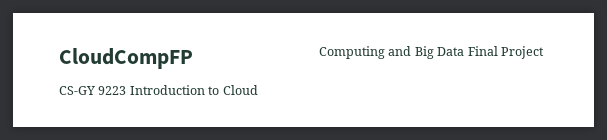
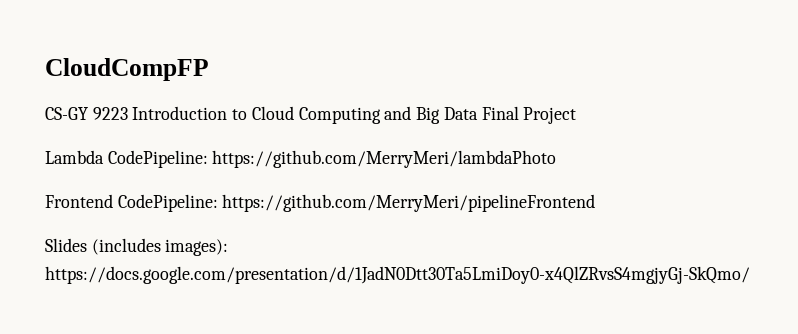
(544, 52) none -> [45,150,557,168] [45,194,596,212] [45,238,229,256] [45,266,750,284] // Lambda CodePipeline: https://github.com/MerryMeri/lambdaPhoto // Frontend CodePipeline: https://github.com/MerryMeri/pipelineFrontend // Slides (includes images): https://docs.google.com/presentation/d/1JadN0Dtt30Ta5LmiDoy0-x4QlZRvsS4mgjyGj-SkQmo/

